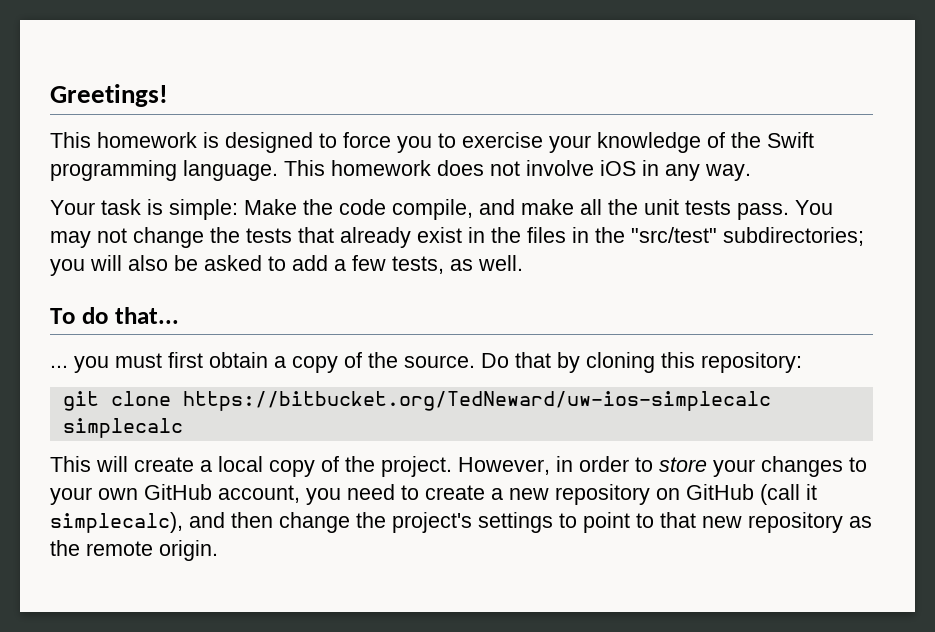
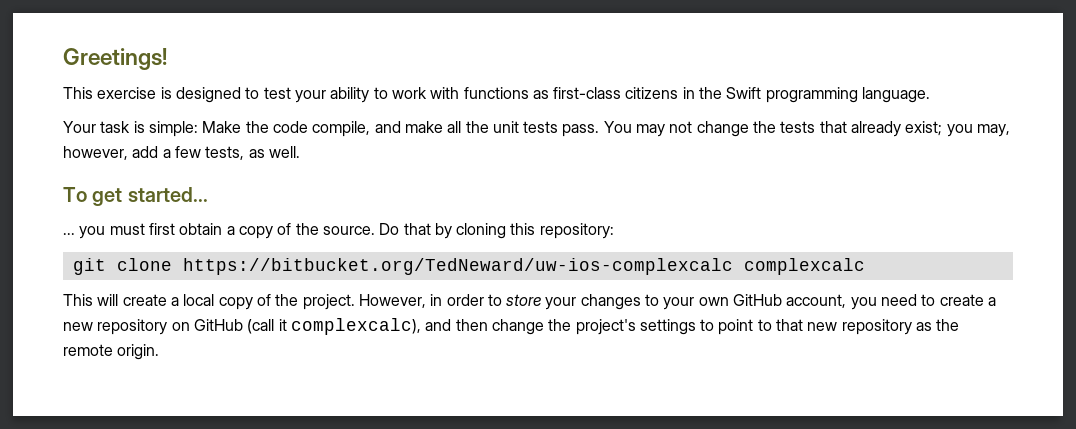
[97,132,197,148] homework -> [97,87,157,99] exercise
[343,132,814,153] [50,160,751,181] force you to exercise your knowledge of the Swift programming language. This homework does not involve iOS in any way. -> [263,87,931,103] test your ability to work with functions as first-class citizens in the Swift programming language.
[417,227,864,246] [50,255,286,276] exist in the files in the "src/test" subdirectories; you will also be asked to -> [905,121,1011,137] [63,146,128,160] exist; you may, however,
[81,307,179,324] do that... -> [92,187,208,206] get started...
[182,391,771,411] [62,418,183,438] https://bitbucket.org/TedNeward/uw-ios-simplecalc simplecalc -> [182,258,865,275] https://bitbucket.org/TedNeward/uw-ios-complexcalc complexcalc
[50,512,183,533] simplecalc), -> [290,318,421,335] complexcalc),

